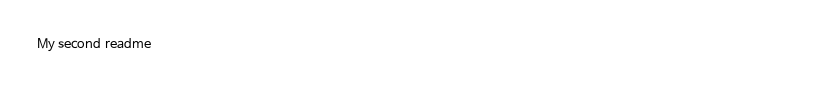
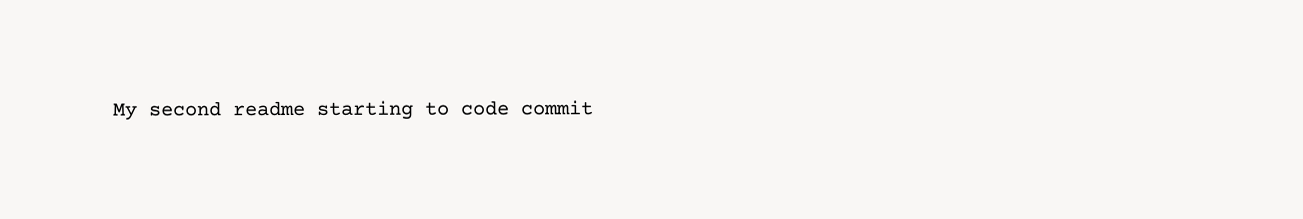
(151, 43) none -> [316,100,594,120] starting to code commit

